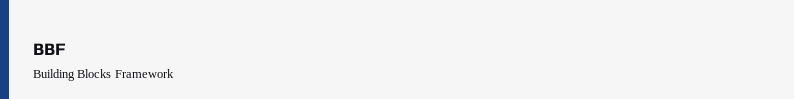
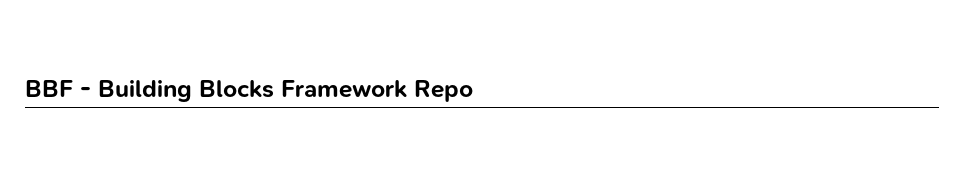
(66, 49) // -> [80,87,91,97] -
(174, 73) none -> [414,80,473,102] Repo

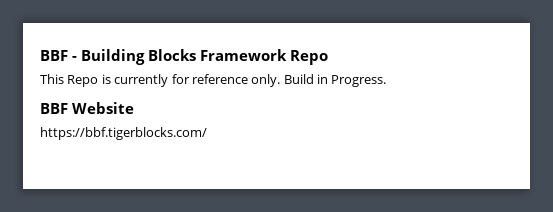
(473, 91) none -> [40,74,387,87] [40,102,134,114] [40,127,207,140] // This Repo is currently for reference only. Build in Progress. // BBF Website // https://bbf.tigerblocks.com/

